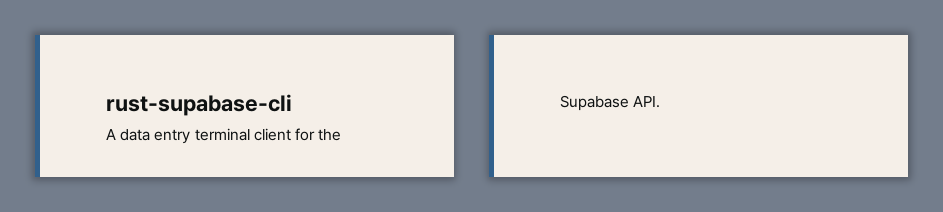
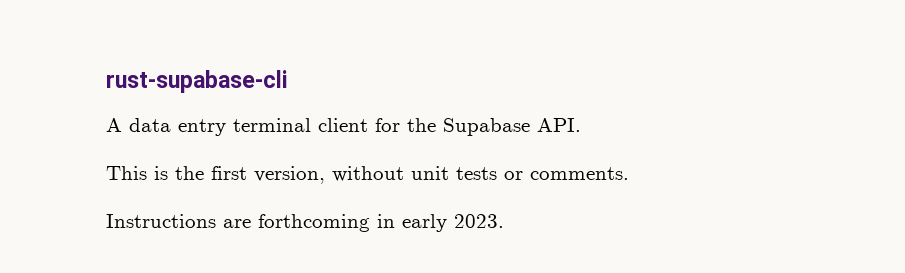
(661, 102) none -> [106,166,629,184] [106,214,504,232] // This is the first version, without unit tests or comments. // Instructions are forthcoming in early 2023.

